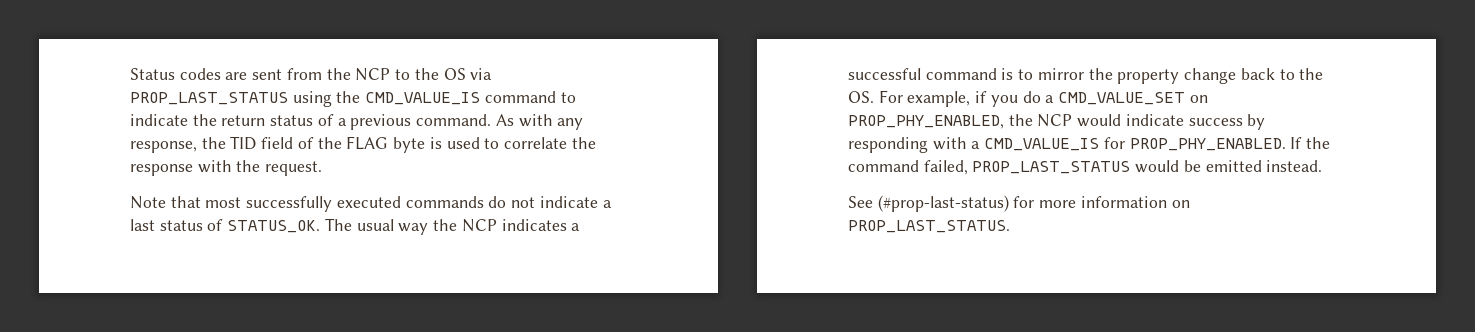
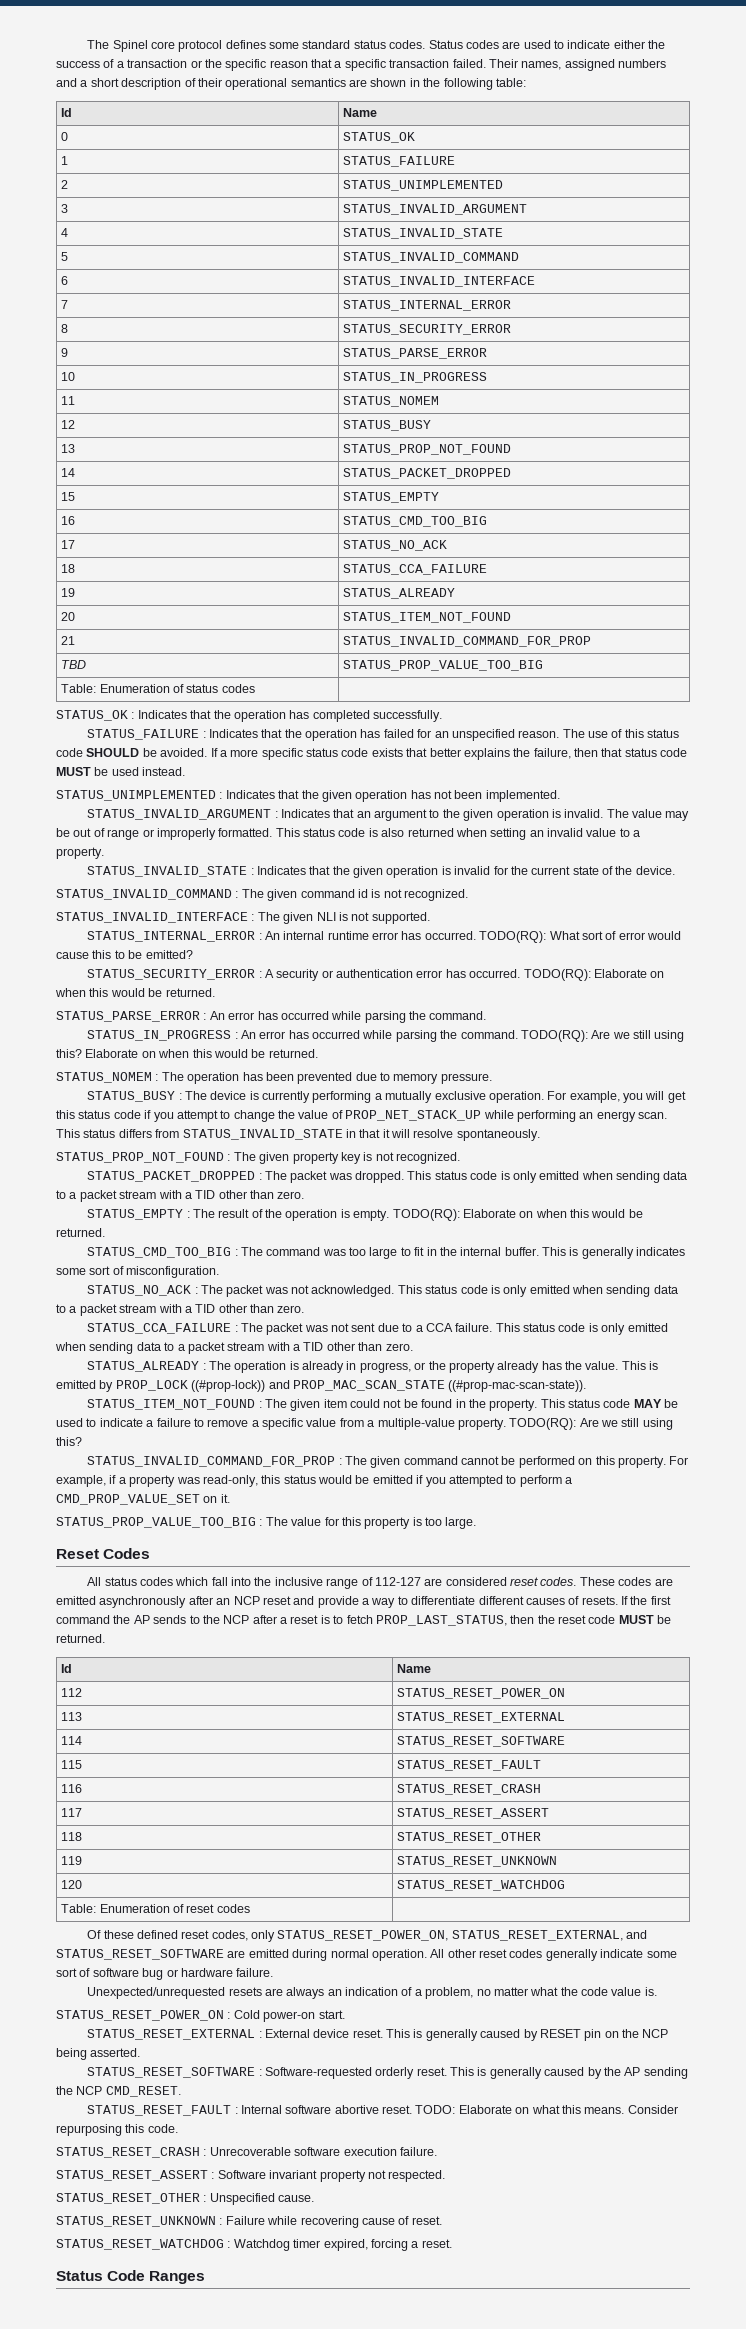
[130,68,493,81] [130,91,576,107] [130,114,584,130] [130,136,596,153] [130,160,323,176] [130,196,612,212] [130,218,581,235] [848,68,1324,84] [848,90,1208,107] [848,114,1266,130] [848,137,1331,153] [848,160,1323,175] [848,195,1190,212] [848,220,1010,233] Status codes are sent from the NCP to the OS via PROP_LAST_STATUS using the CMD_VALUE_IS command to indicate the return status of a previous command. As with any response, the TID field of the FLAG byte is used to correlate the response with the request. // Note that most successfully executed commands do not indicate a last status of STATUS_OK. The usual way the NCP indicates a successful command is to mirror the property change back to the OS. For example, if you do a CMD_VALUE_SET on PROP_PHY_ENABLED, the NCP would indicate success by responding with a CMD_VALUE_IS for PROP_PHY_ENABLED. If the command failed, PROP_LAST_STATUS would be emitted instead. // See (#prop-last-status) for more information on PROP_LAST_STATUS. -> [87,40,666,52] [56,59,666,71] [56,78,526,90] [61,108,73,117] [343,108,378,117] [61,132,69,141] [343,132,416,143] [61,156,69,165] [343,156,456,167] [61,180,69,189] [343,180,504,191] [61,204,69,213] [343,204,528,215] [61,228,69,237] [343,228,504,239] [61,252,69,261] [343,252,520,263] [61,276,69,285] [343,276,536,287] [61,300,69,309] [343,300,512,311] [61,324,69,333] [343,324,512,335] [61,348,69,357] [343,348,488,359] [61,372,76,381] [343,372,488,383] [61,396,76,405] [343,396,440,407] [61,420,76,429] [343,420,432,431] [61,444,76,453] [343,444,512,455] [61,468,76,477] [343,468,512,479] [61,492,76,501] [343,492,440,503] [61,516,76,525] [343,516,488,527] [61,540,76,549] [343,540,448,551] [61,564,76,573] [343,564,488,575] [61,588,76,597] [343,588,456,599] [61,612,76,621] [343,612,512,623] [61,636,76,645] [343,636,592,647] [61,660,87,669] [343,660,544,671] [61,684,255,693] [56,710,442,722] [87,729,680,741] [56,748,688,760] [56,767,186,776] [56,790,560,802] [87,809,690,821] [56,828,641,840] [56,847,104,859] [87,866,675,878] [56,889,468,901] [56,912,430,924] [87,931,682,943] [56,950,193,959] [87,969,665,981] [55,988,215,997] [56,1011,487,1023] [87,1030,685,1042] [56,1049,318,1058] [56,1072,492,1084] [87,1091,686,1103] [56,1110,667,1122] [56,1129,540,1141] [56,1152,460,1164] [87,1171,688,1183] [56,1190,305,1202] [87,1209,643,1221] [56,1228,105,1237] [87,1247,686,1259] [56,1266,220,1278] [87,1285,678,1297] [56,1304,305,1316] [87,1323,668,1335] [55,1342,413,1354] [87,1361,659,1373] [56,1380,587,1392] [87,1399,679,1411] [56,1418,673,1430] [56,1437,82,1446] [87,1456,689,1468] [56,1475,572,1487] [56,1494,230,1505] [56,1517,477,1529] [56,1548,151,1559] [87,1577,673,1589] [56,1596,671,1608] [56,1615,672,1626] [56,1634,105,1643] [61,1664,73,1673] [397,1664,432,1673] [61,1688,83,1697] [397,1688,566,1699] [61,1712,83,1721] [397,1712,566,1723] [61,1736,83,1745] [397,1736,566,1747] [61,1760,83,1769] [397,1760,542,1771] [61,1784,83,1793] [397,1784,542,1795] [61,1808,83,1817] [397,1808,550,1819] [61,1832,83,1841] [397,1832,542,1843] [61,1856,83,1865] [397,1856,558,1867] [61,1880,83,1889] [397,1880,566,1891] [61,1904,250,1913] [87,1930,648,1942] [56,1949,677,1961] [56,1968,274,1980] [87,1987,657,1999] [56,2010,345,2022] [87,2029,669,2041] [56,2048,141,2060] [87,2067,688,2079] [56,2086,181,2097] [87,2105,678,2116] [56,2124,178,2136] [56,2147,437,2158] [56,2170,446,2182] [56,2193,315,2205] [56,2216,442,2228] [56,2239,452,2251] [56,2270,206,2284] The Spinel core protocol defines some standard status codes. Status codes are used to indicate either the success of a transaction or the specific reason that a specific transaction failed. Their names, assigned numbers and a short description of their operational semantics are shown in the following table: // Id | Name // 0 | STATUS_OK // 1 | STATUS_FAILURE // 2 | STATUS_UNIMPLEMENTED // 3 | STATUS_INVALID_ARGUMENT // 4 | STATUS_INVALID_STATE // 5 | STATUS_INVALID_COMMAND // 6 | STATUS_INVALID_INTERFACE // 7 | STATUS_INTERNAL_ERROR // 8 | STATUS_SECURITY_ERROR // 9 | STATUS_PARSE_ERROR // 10 | STATUS_IN_PROGRESS // 11 | STATUS_NOMEM // 12 | STATUS_BUSY // 13 | STATUS_PROP_NOT_FOUND // 14 | STATUS_PACKET_DROPPED // 15 | STATUS_EMPTY // 16 | STATUS_CMD_TOO_BIG // 17 | STATUS_NO_ACK // 18 | STATUS_CCA_FAILURE // 19 | STATUS_ALREADY // 20 | STATUS_ITEM_NOT_FOUND // 21 | STATUS_INVALID_COMMAND_FOR_PROP // TBD | STATUS_PROP_VALUE_TOO_BIG // Table: Enumeration of status codes | // STATUS_OK : Indicates that the operation has completed successfully. // STATUS_FAILURE : Indicates that the operation has failed for an unspecified reason. The use of this status code SHOULD be avoided. If a more specific status code exists that better explains the failure, then that status code MUST be used instead. // STATUS_UNIMPLEMENTED : Indicates that the given operation has not been implemented. // STATUS_INVALID_ARGUMENT : Indicates that an argument to the given operation is invalid. The value may be out of range or improperly formatted. This status code is also returned when setting an invalid value to a property. // STATUS_INVALID_STATE : Indicates that the given operation is invalid for the current state of the device. // STATUS_INVALID_COMMAND : The given command id is not recognized. // STATUS_INVALID_INTERFACE : The given NLI is not supported. // STATUS_INTERNAL_ERROR : An internal runtime error has occurred. TODO(RQ): What sort of error would cause this to be emitted? // STATUS_SECURITY_ERROR : A security or authentication error has occurred. TODO(RQ): Elaborate on when this would be returned. // STATUS_PARSE_ERROR : An error has occurred while parsing the command. // STATUS_IN_PROGRESS : An error has occurred while parsing the command. TODO(RQ): Are we still using this? Elaborate on when this would be returned. // STATUS_NOMEM : The operation has been prevented due to memory pressure. // STATUS_BUSY : The device is currently performing a mutually exclusive operation. For example, you will get this status code if you attempt to change the value of PROP_NET_STACK_UP while performing an energy scan. This status differs from STATUS_INVALID_STATE in that it will resolve spontaneously. // STATUS_PROP_NOT_FOUND : The given property key is not recognized. // STATUS_PACKET_DROPPED : The packet was dropped. This status code is only emitted when sending data to a packet stream with a TID other than zero. // STATUS_EMPTY : The result of the operation is empty. TODO(RQ): Elaborate on when this would be returned. // STATUS_CMD_TOO_BIG : The command was too large to fit in the internal buffer. This is generally indicates some sort of misconfiguration. // STATUS_NO_ACK : The packet was not acknowledged. This status code is only emitted when sending data to a packet stream with a TID other than zero. // STATUS_CCA_FAILURE : The packet was not sent due to a CCA failure. This status code is only emitted when sending data to a packet stream with a TID other than zero. // STATUS_ALREADY : The operation is already in progress, or the property already has the value. This is emitted by PROP_LOCK ((#prop-lock)) and PROP_MAC_SCAN_STATE ((#prop-mac-scan-state)). // STATUS_ITEM_NOT_FOUND : The given item could not be found in the property. This status code MAY be used to indicate a failure to remove a specific value from a multiple-value property. TODO(RQ): Are we still using this? // STATUS_INVALID_COMMAND_FOR_PROP : The given command cannot be performed on this property. For example, if a property was read-only, this status would be emitted if you attempted to perform a CMD_PROP_VALUE_SET on it. // STATUS_PROP_VALUE_TOO_BIG : The value for this property is too large. // Reset Codes // All status codes which fall into the inclusive range of 112-127 are considered reset codes. These codes are emitted asynchronously after an NCP reset and provide a way to differentiate different causes of resets. If the first command the AP sends to the NCP after a reset is to fetch PROP_LAST_STATUS, then the reset code MUST be returned. // Id | Name // 112 | STATUS_RESET_POWER_ON // 113 | STATUS_RESET_EXTERNAL // 114 | STATUS_RESET_SOFTWARE // 115 | STATUS_RESET_FAULT // 116 | STATUS_RESET_CRASH // 117 | STATUS_RESET_ASSERT // 118 | STATUS_RESET_OTHER // 119 | STATUS_RESET_UNKNOWN // 120 | STATUS_RESET_WATCHDOG // Table: Enumeration of reset codes | // Of these defined reset codes, only STATUS_RESET_POWER_ON, STATUS_RESET_EXTERNAL, and STATUS_RESET_SOFTWARE are emitted during normal operation. All other reset codes generally indicate some sort of software bug or hardware failure. // Unexpected/unrequested resets are always an indication of a problem, no matter what the code value is. // STATUS_RESET_POWER_ON : Cold power-on start. // STATUS_RESET_EXTERNAL : External device reset. This is generally caused by RESET pin on the NCP being asserted. // STATUS_RESET_SOFTWARE : Software-requested orderly reset. This is generally caused by the AP sending the NCP CMD_RESET. // STATUS_RESET_FAULT : Internal software abortive reset. TODO: Elaborate on what this means. Consider repurposing this code. // STATUS_RESET_CRASH : Unrecoverable software execution failure. // STATUS_RESET_ASSERT : Software invariant property not respected. // STATUS_RESET_OTHER : Unspecified cause. // STATUS_RESET_UNKNOWN : Failure while recovering cause of reset. // STATUS_RESET_WATCHDOG : Watchdog timer expired, forcing a reset. // Status Code Ranges

